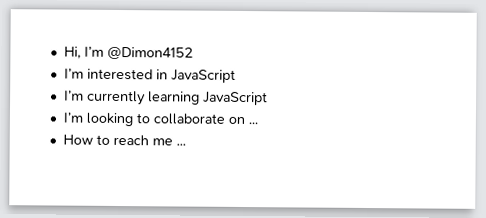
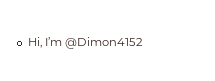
[63,68,236,83] [63,90,268,106] [62,112,258,127] [62,134,186,146] // I’m interested in JavaScript // I’m currently learning JavaScript // I’m looking to collaborate on ... // How to reach me ... -> (143, 43) none

